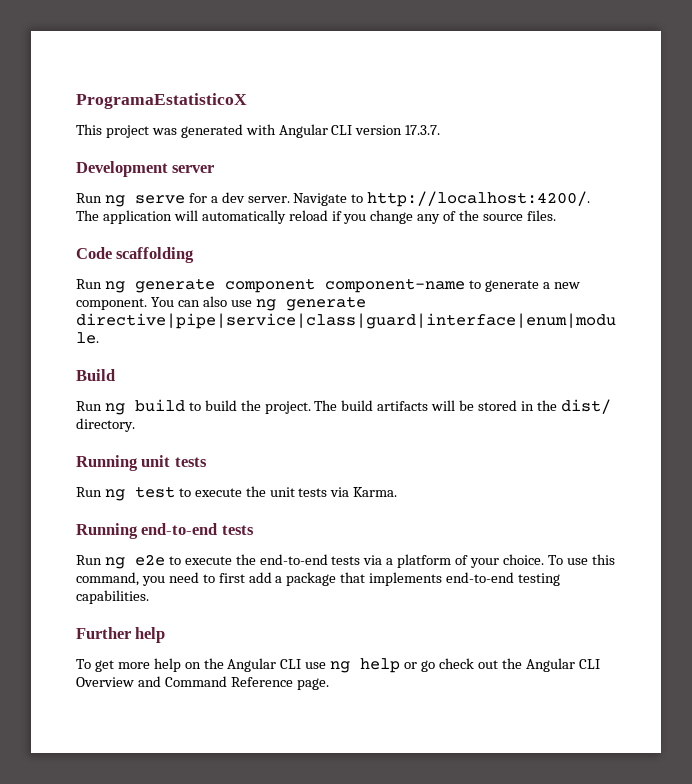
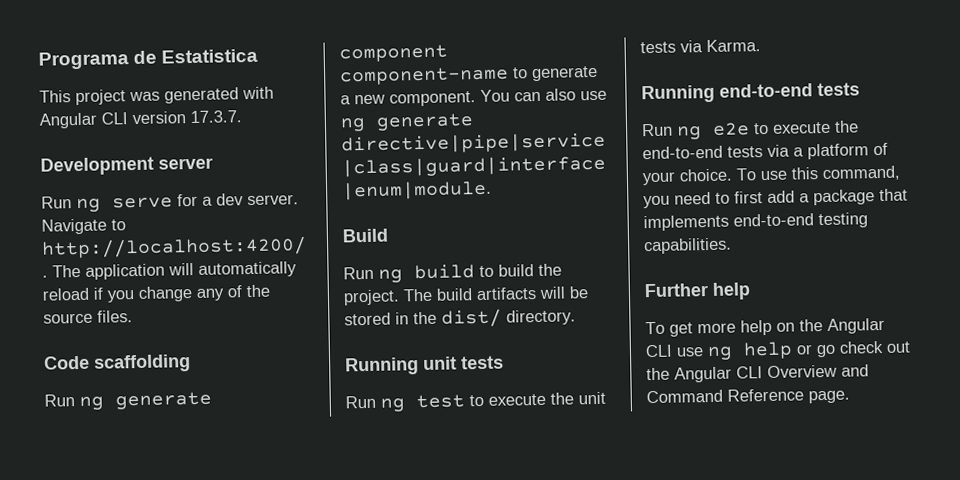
[76,93,247,109] ProgramaEstatisticoX -> [38,48,259,70] Programa de Estatistica

